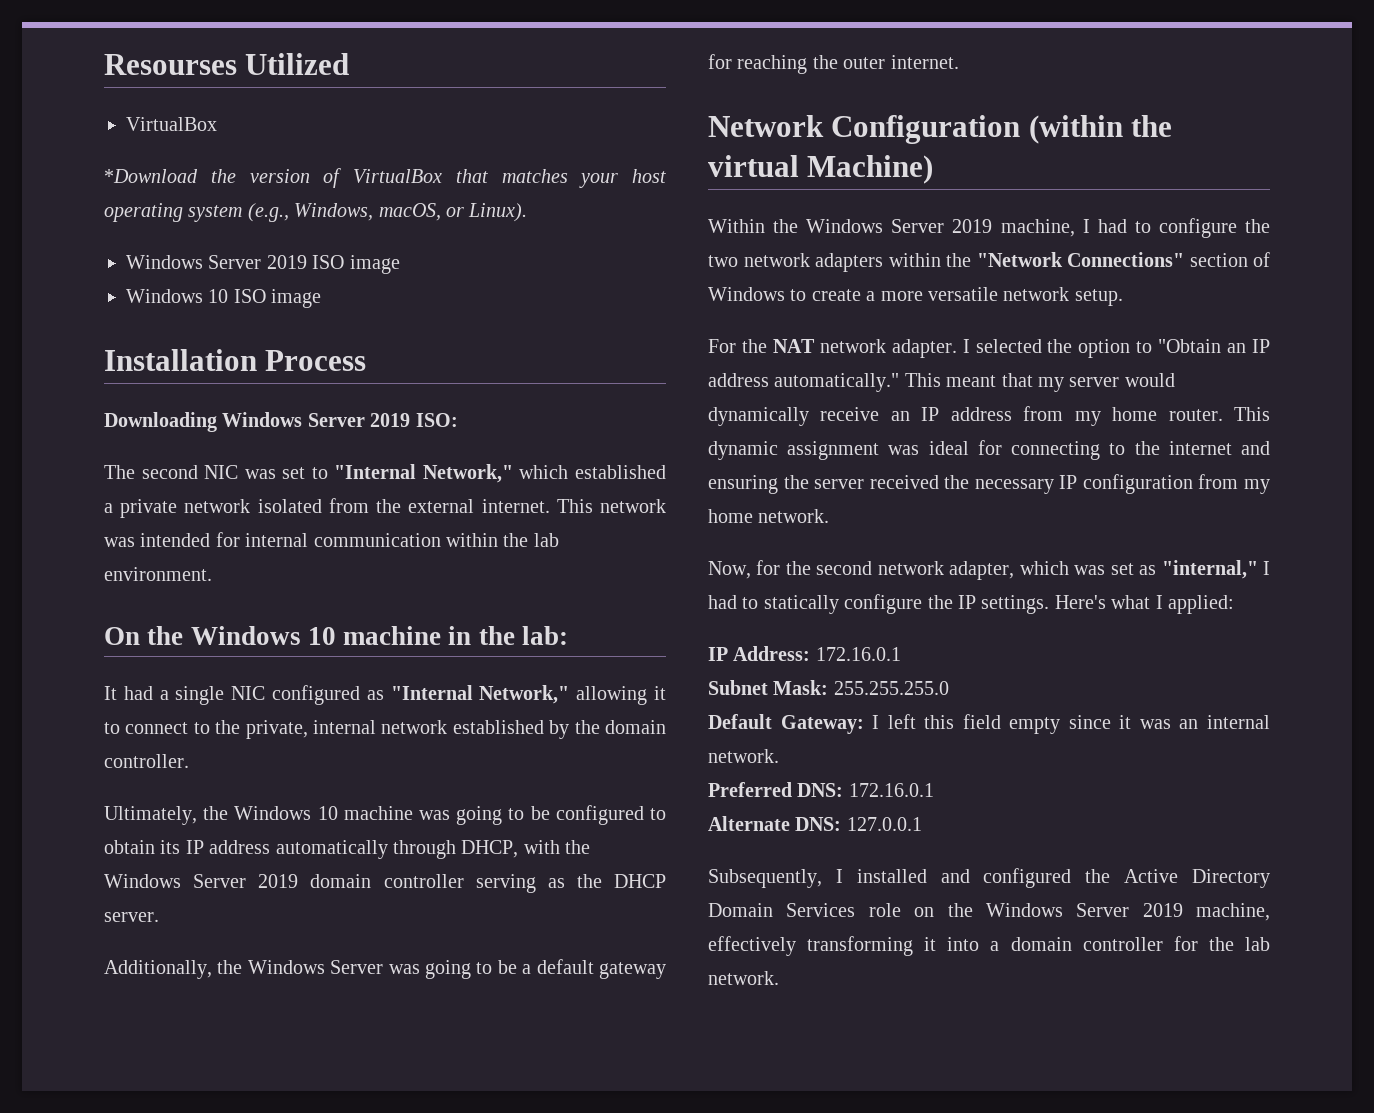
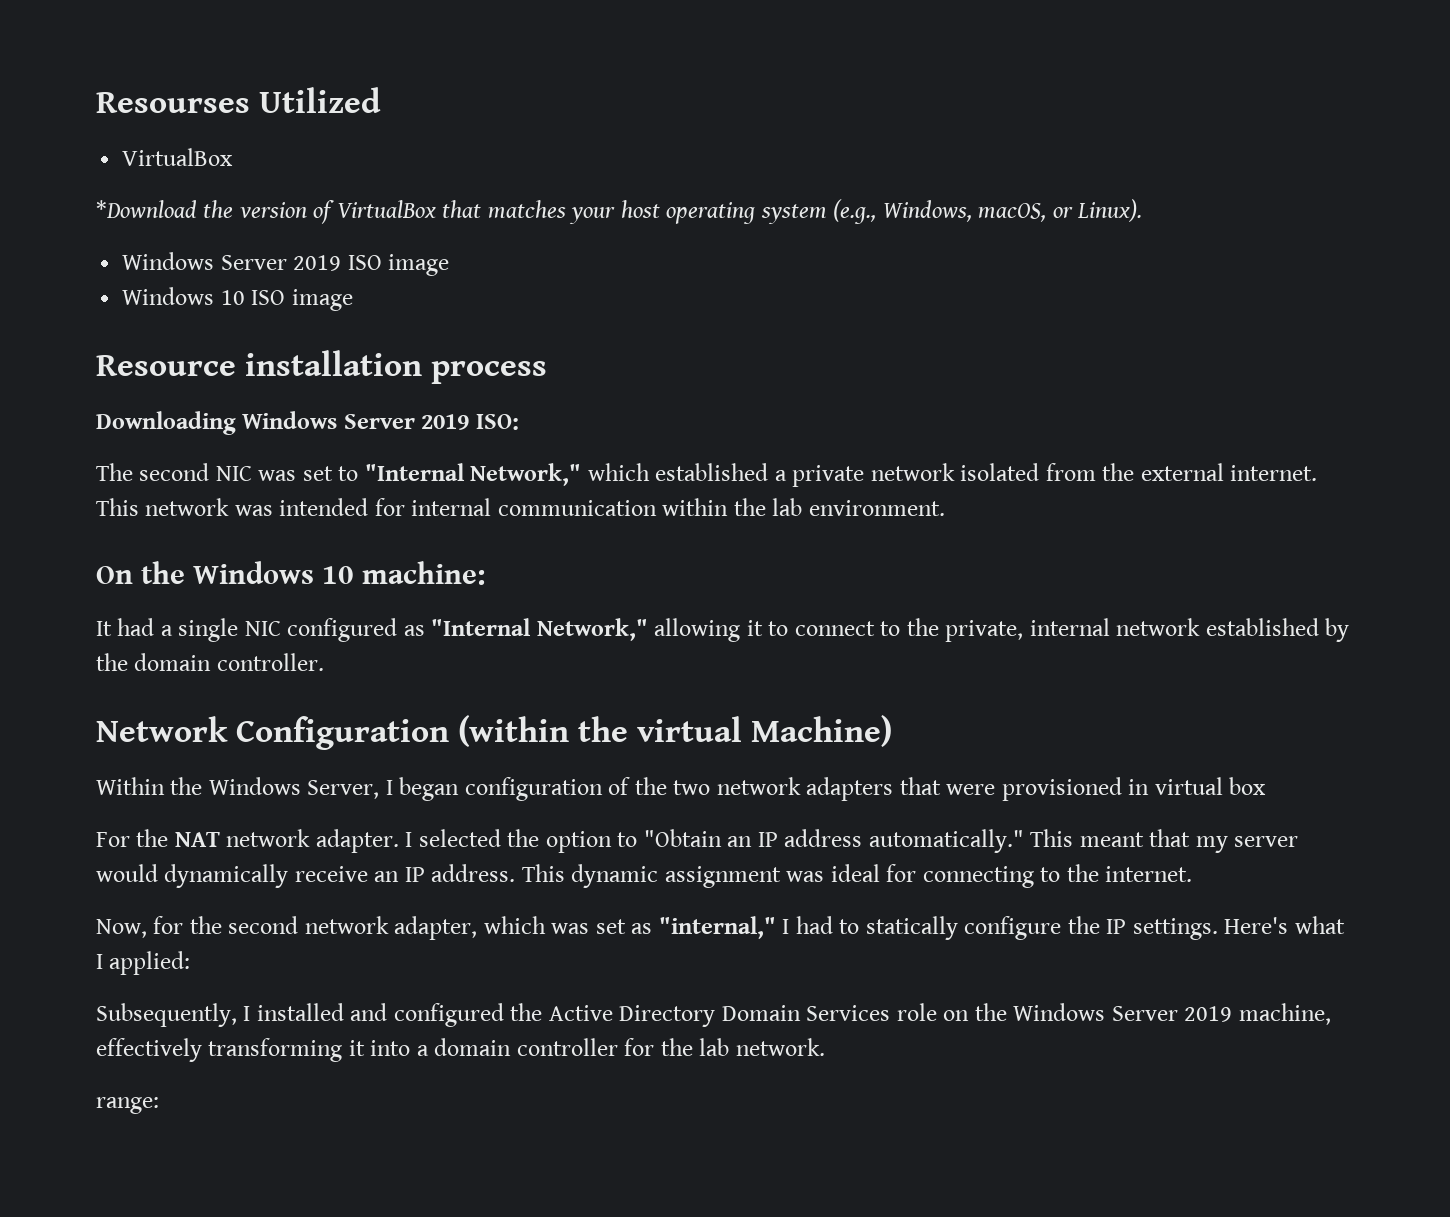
[104,349,367,371] Installation Process -> [96,350,548,384] Resource installation process
[343,626,569,645] machine in the lab: -> [362,561,486,585] machine:
[104,805,666,825] [104,840,591,859] [104,874,666,893] [104,912,159,922] [104,959,666,979] [708,54,959,74] // Ultimately, the Windows 10 machine was going to be configured to obtain its IP address automatically through DHCP, with the Windows Server 2019 domain controller serving as the DHCP server. // Additionally, the Windows Server was going to be a default gateway for reaching the outer internet. -> (324, 662) none
[891,218,1270,238] [708,252,1270,272] [708,287,1123,306] Server 2019 machine, I had to configure the two network adapters within the "Network Connections" section of Windows to create a more versatile network setup. -> [307,777,1267,801] Server, I began configuration of the two network adapters that were provisioned in virtual box
[950,406,1223,426] address from my home router. -> [431,864,516,882] address.
[1168,441,1270,455] [708,474,1270,494] [708,509,830,523] internet and ensuring the server received the necessary IP configuration from my home network. -> [1105,866,1193,882] internet.
[708,646,901,661] [708,680,949,695] [708,714,1271,734] [708,749,779,763] [708,782,934,797] [708,816,922,831] // IP Address: 172.16.0.1 // Subnet Mask: 255.255.255.0 // Default Gateway: I left this field empty since it was an internal network. // Preferred DNS: 172.16.0.1 // Alternate DNS: 127.0.0.1 -> (191, 963) none
(779, 978) none -> [96,1097,159,1114] // range:

